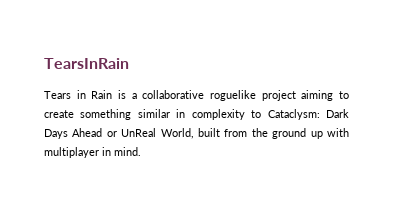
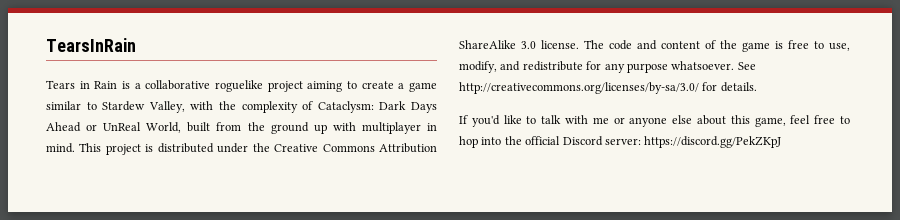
[80,109,262,120] something similar in complexity to -> [398,82,438,92] [46,101,314,113] a game similar to Stardew Valley, with the complexity of
(141, 151) none -> [79,143,438,155] [459,40,850,52] [459,61,756,73] [459,82,757,94] [459,115,851,127] [459,136,782,148] This project is distributed under the Creative Commons Attribution ShareAlike 3.0 license. The code and content of the game is free to use, modify, and redistribute for any purpose whatsoever. See http://creativecommons.org/licenses/by-sa/3.0/ for details. // If you'd like to talk with me or anyone else about this game, feel free to hop into the official Discord server: https://discord.gg/PekZKpJ

